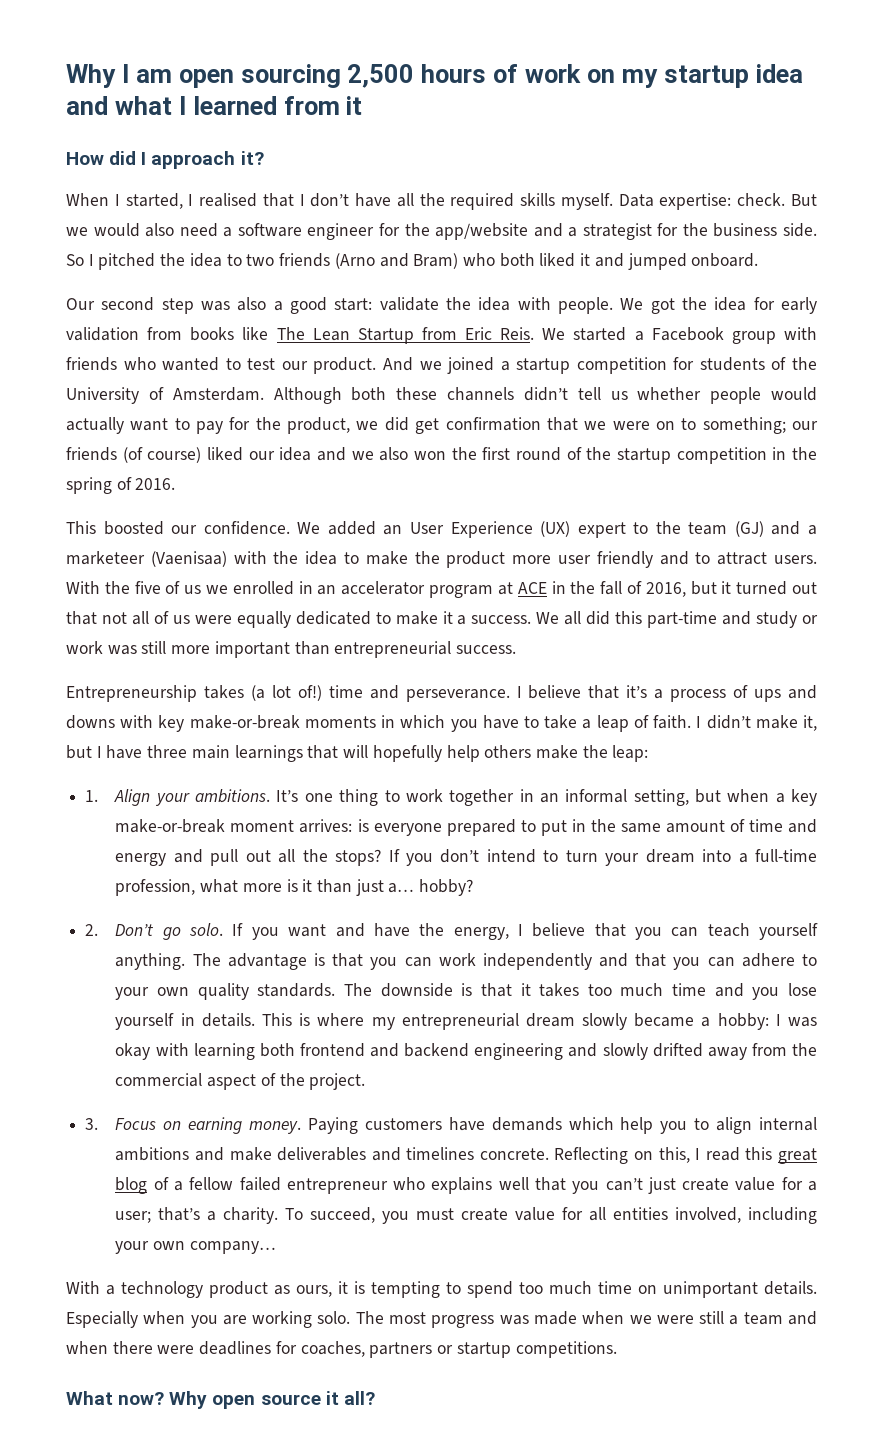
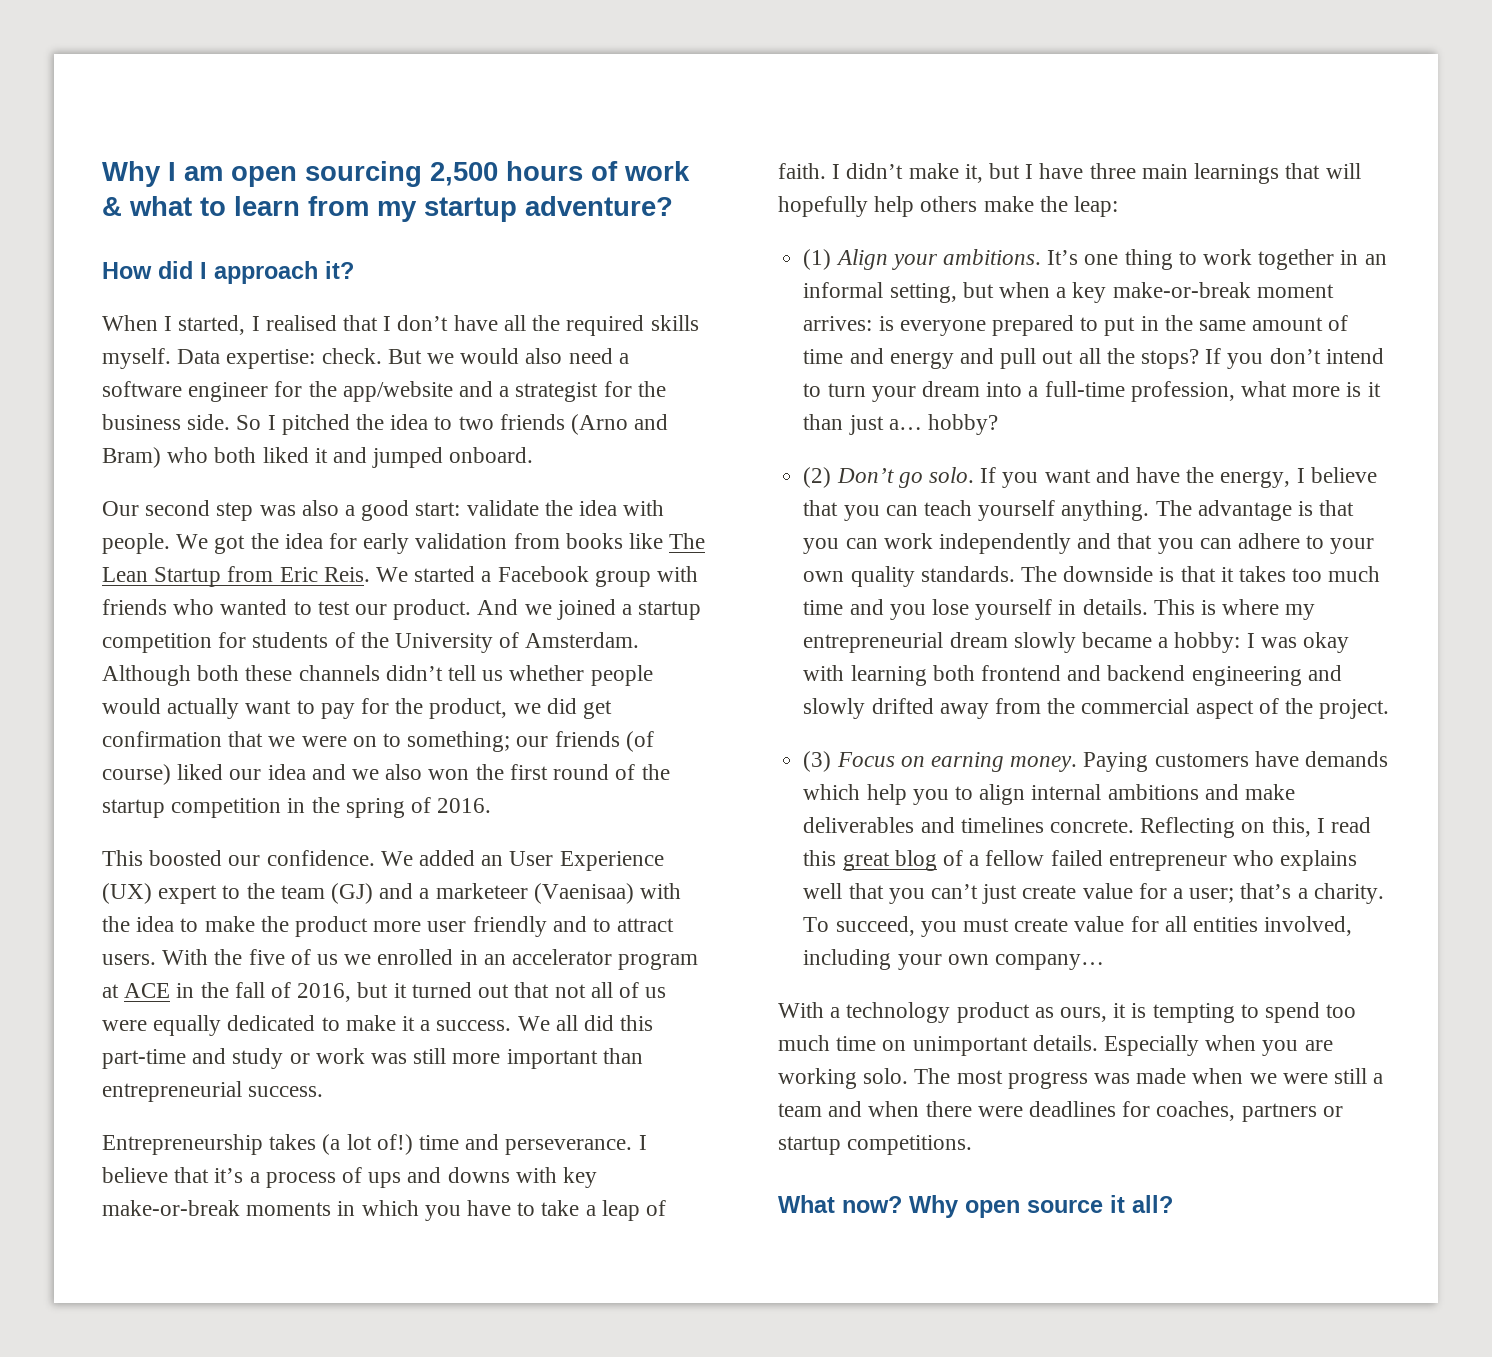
[586,64,803,88] [66,96,363,115] on my startup idea and what I learned from it -> [102,196,673,222] & what to learn from my startup adventure?
[85,790,99,802] 1. -> [803,249,832,270] (1)
[85,924,99,936] 2. -> [803,467,832,488] (2)
[85,1118,99,1130] 3. -> [803,751,832,772] (3)

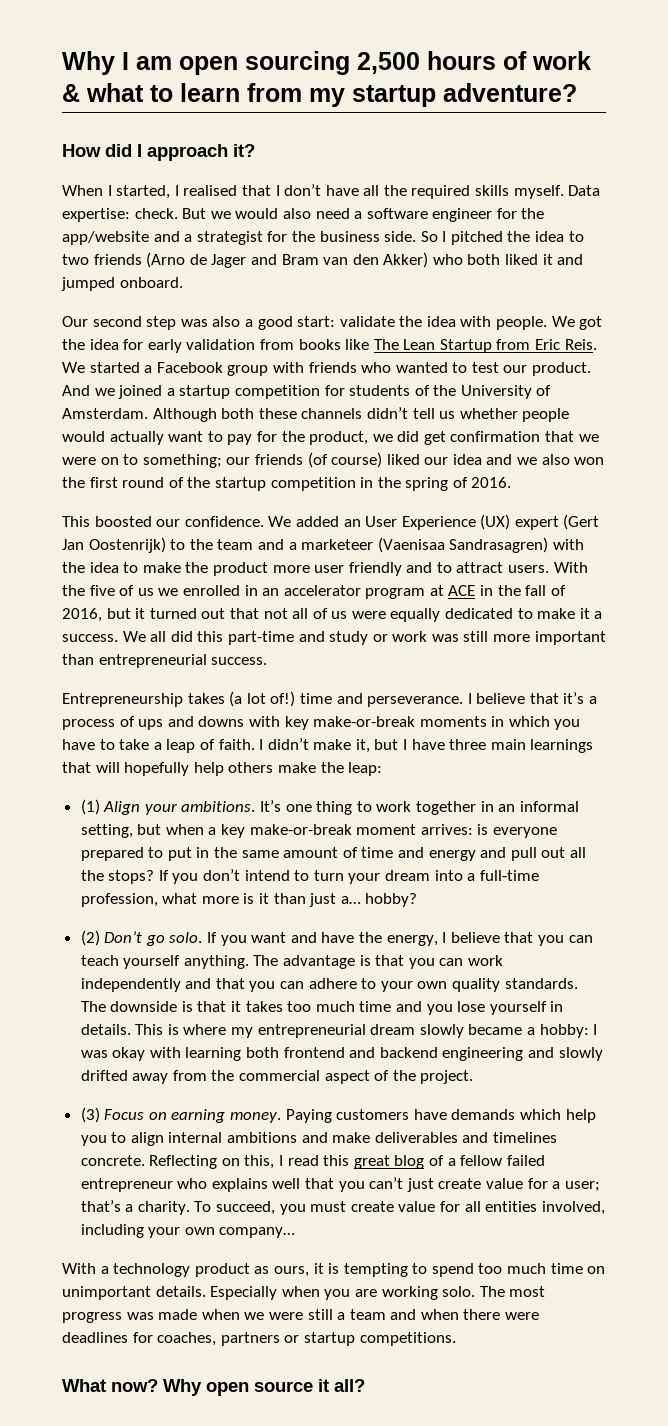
[634,414,669,430] [102,447,161,468] and Bram) -> [189,252,429,268] de Jager and Bram van den Akker)
(218, 894) none -> [563,514,600,530] [62,537,166,553] (Gert Jan Oostenrijk)
[331,883,374,904] (GJ) -> (254, 544) none
[533,883,634,904] (Vaenisaa) -> [377,537,549,553] (Vaenisaa Sandrasagren)

